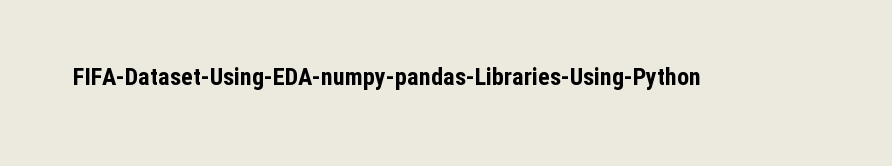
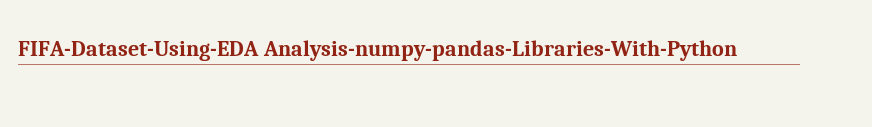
[73,67,701,90] FIFA-Dataset-Using-EDA-numpy-pandas-Libraries-Using-Python -> [18,40,737,61] FIFA-Dataset-Using-EDA Analysis-numpy-pandas-Libraries-With-Python

